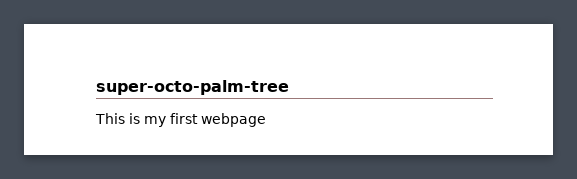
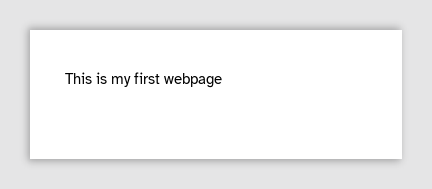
[96,80,289,95] super-octo-palm-tree // -> (65, 78) none

